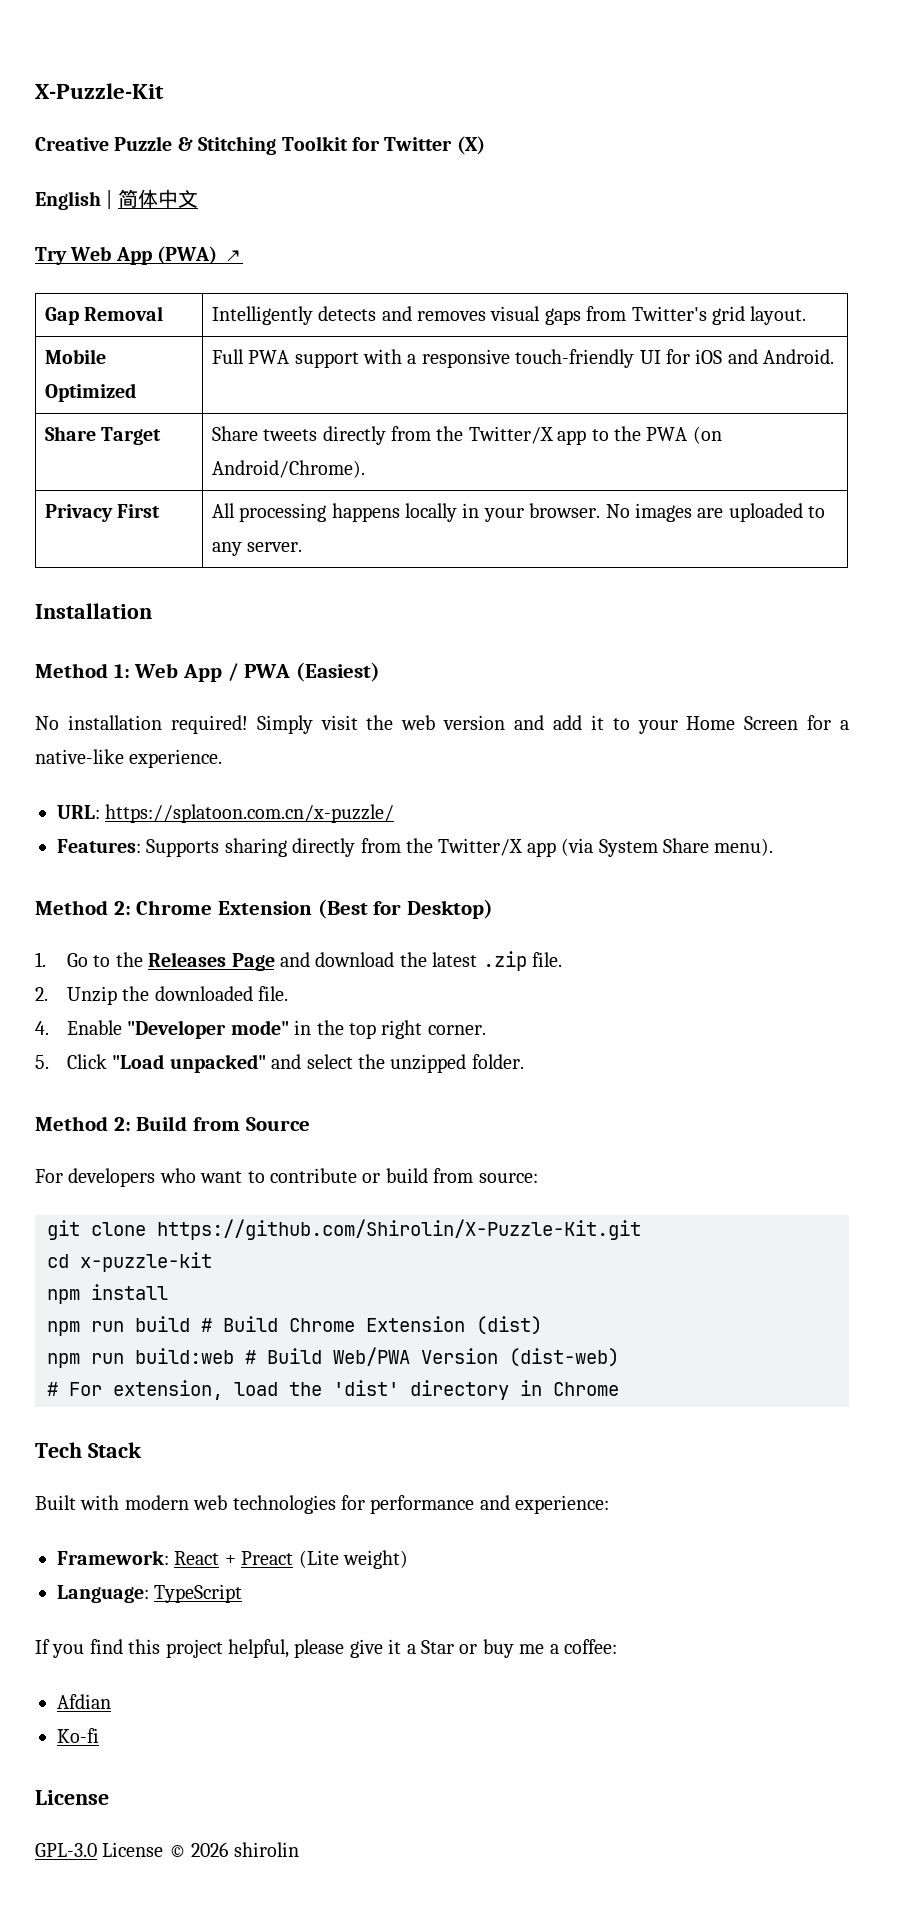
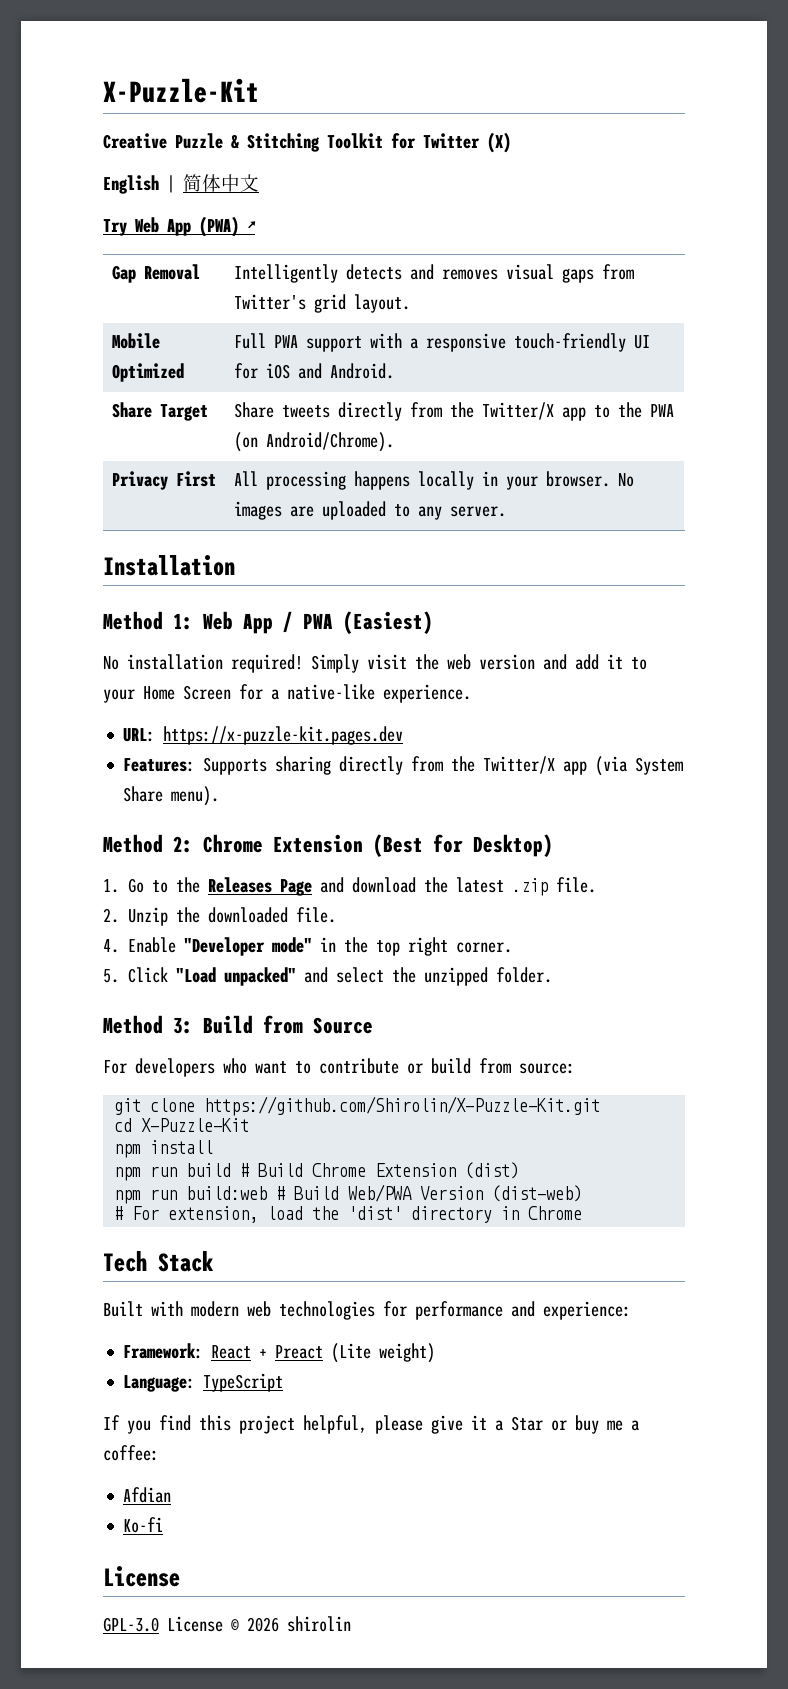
[105,804,395,823] https://splatoon.com.cn/x-puzzle/ -> [163,726,404,745] https://x-puzzle-kit.pages.dev
[113,1117,131,1131] 2: -> [173,1017,193,1034] 3:
[80,1252,212,1272] x-puzzle-kit -> [141,1118,250,1132] X-Puzzle-Kit

